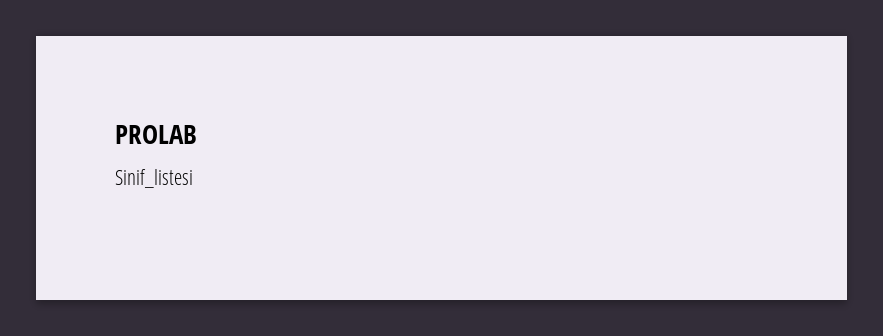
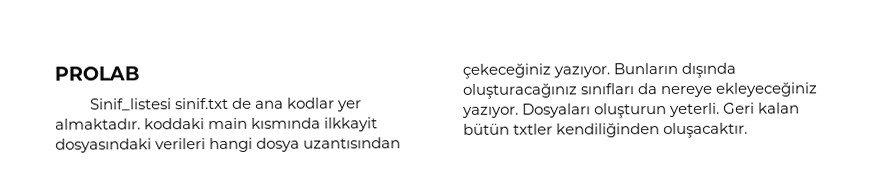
(193, 178) none -> [175,97,363,112] [55,117,379,132] [55,137,402,153] [462,62,737,79] [462,82,819,99] [462,102,801,119] [463,122,749,139] sinif.txt de ana kodlar yer almaktadır. koddaki main kısmında ilkkayit dosyasındaki verileri hangi dosya uzantısından çekeceğiniz yazıyor. Bunların dışında oluşturacağınız sınıfları da nereye ekleyeceğiniz yazıyor. Dosyaları oluşturun yeterli. Geri kalan bütün txtler kendiliğinden oluşacaktır.

